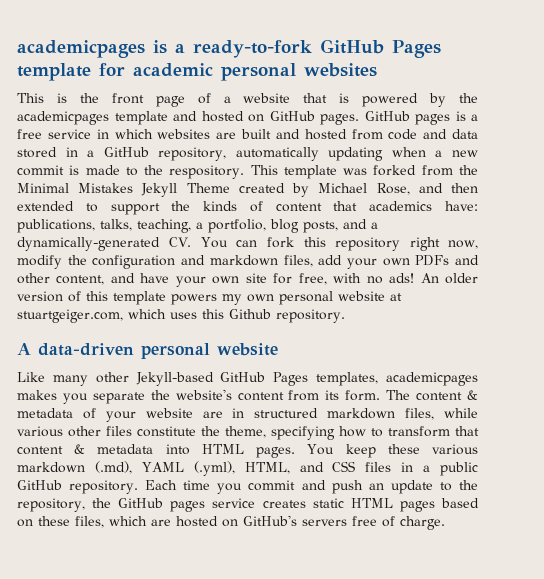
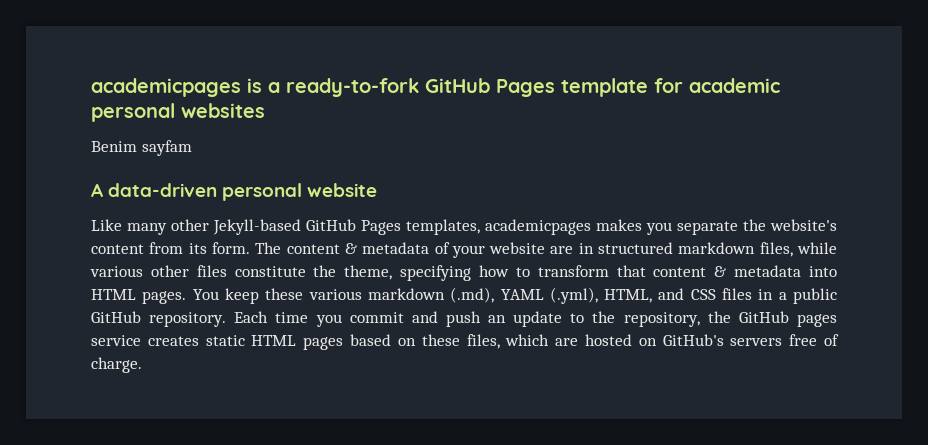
[17,93,479,107] [17,111,478,125] [17,129,478,140] [17,147,479,161] [17,165,479,179] [17,183,479,197] [17,201,478,215] [17,219,378,233] [17,237,479,251] [17,255,479,269] [17,273,478,287] [17,291,402,305] [17,309,345,323] This is the front page of a website that is powered by the academicpages template and hosted on GitHub pages. GitHub pages is a free service in which websites are built and hosted from code and data stored in a GitHub repository, automatically updating when a new commit is made to the respository. This template was forked from the Minimal Mistakes Jekyll Theme created by Michael Rose, and then extended to support the kinds of content that academics have: publications, talks, teaching, a portfolio, blog posts, and a dynamically-generated CV. You can fork this repository right now, modify the configuration and markdown files, add your own PDFs and other content, and have your own site for free, with no ads! An older version of this template powers my own personal website at stuartgeiger.com, which uses this Github repository. -> [91,140,192,156] Benim sayfam

